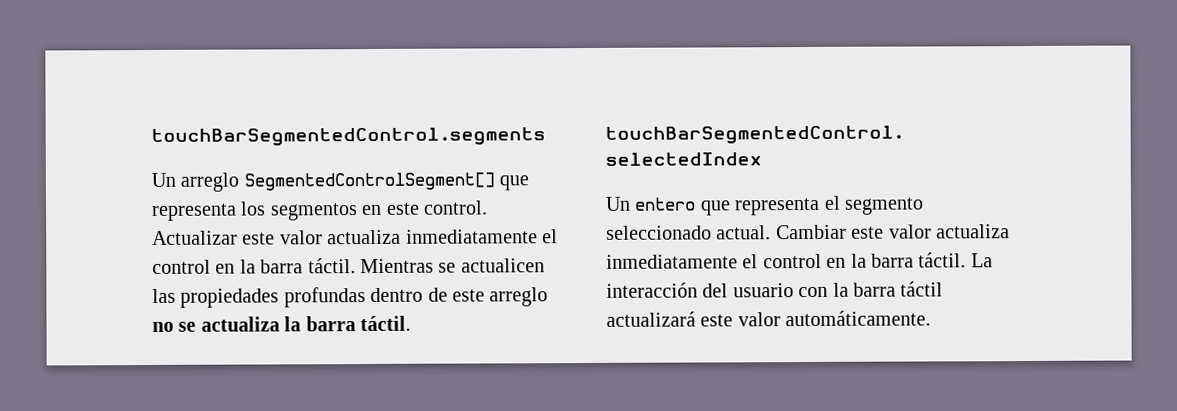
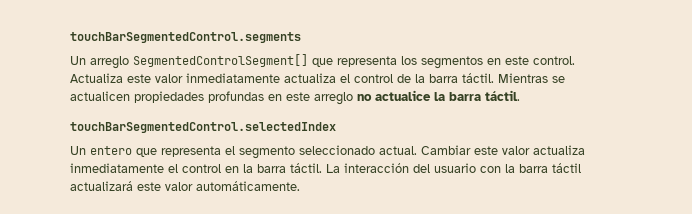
[152,229,558,245] [152,259,236,274] Actualizar este valor actualiza inmediatamente el control en -> [70,73,411,83] Actualiza este valor inmediatamente actualiza el control de
[152,288,176,303] las -> (130, 96) none
[370,287,448,302] dentro de -> [268,94,282,101] en
[178,316,280,332] se actualiza -> [375,90,431,101] actualice

